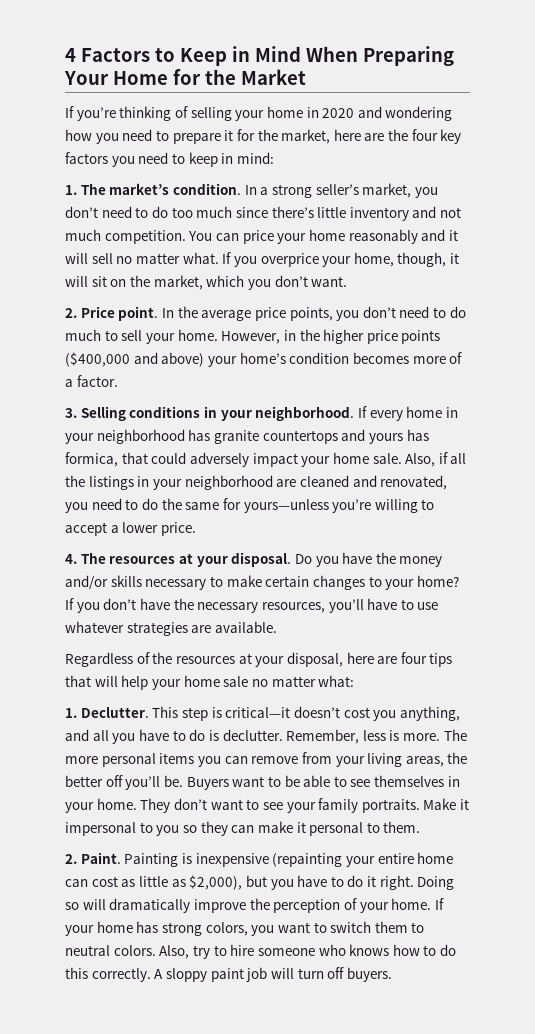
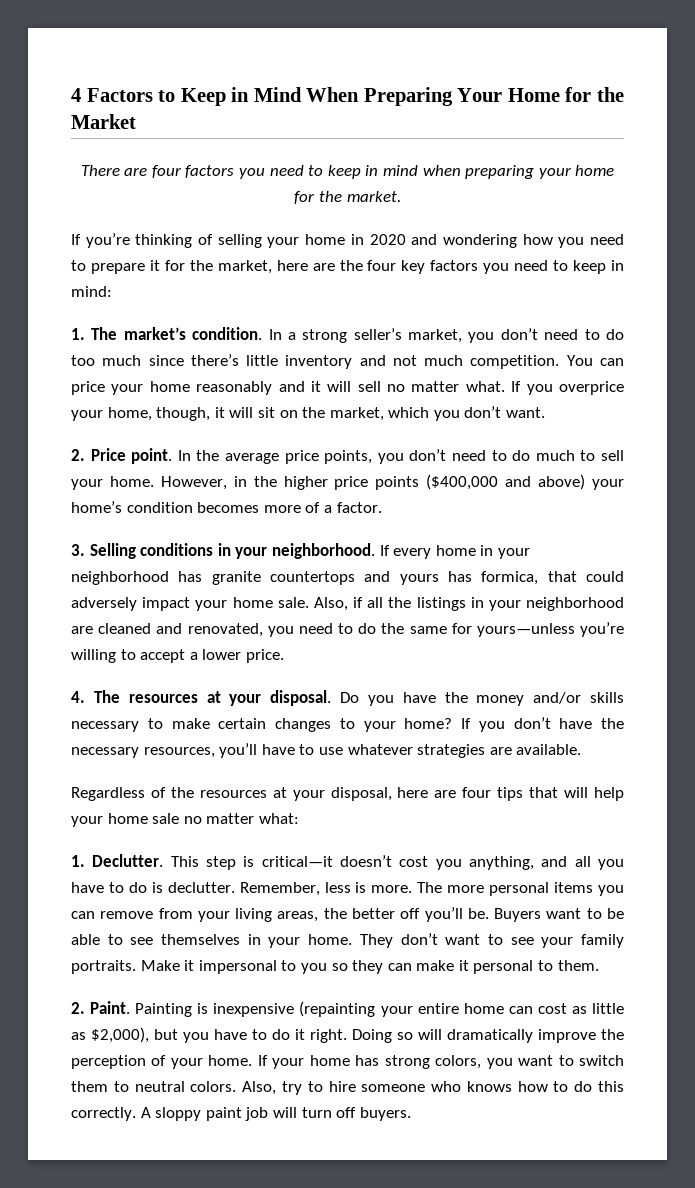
(306, 77) none -> [80,165,615,179] [294,191,401,204] // There are four factors you need to keep in mind when preparing your home for the market.

